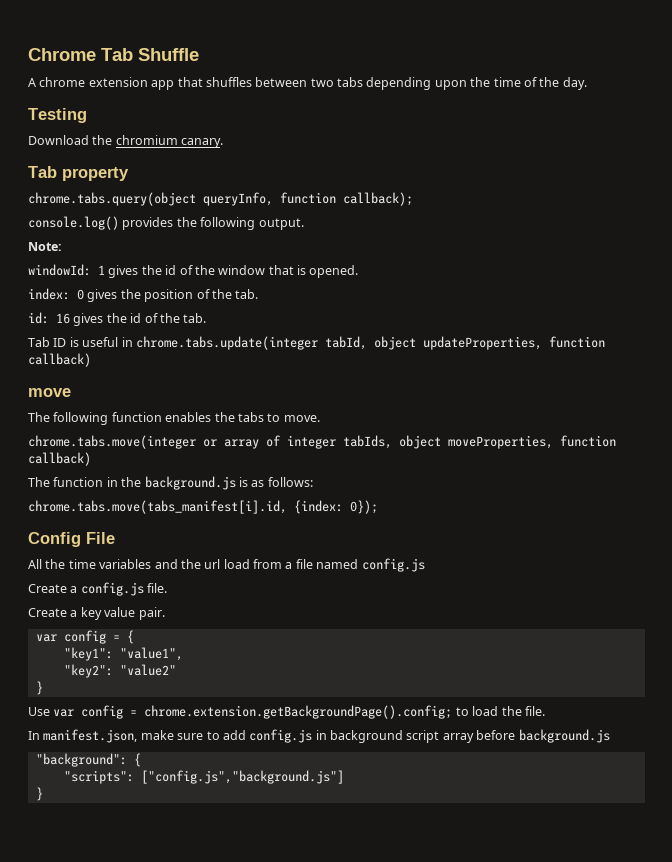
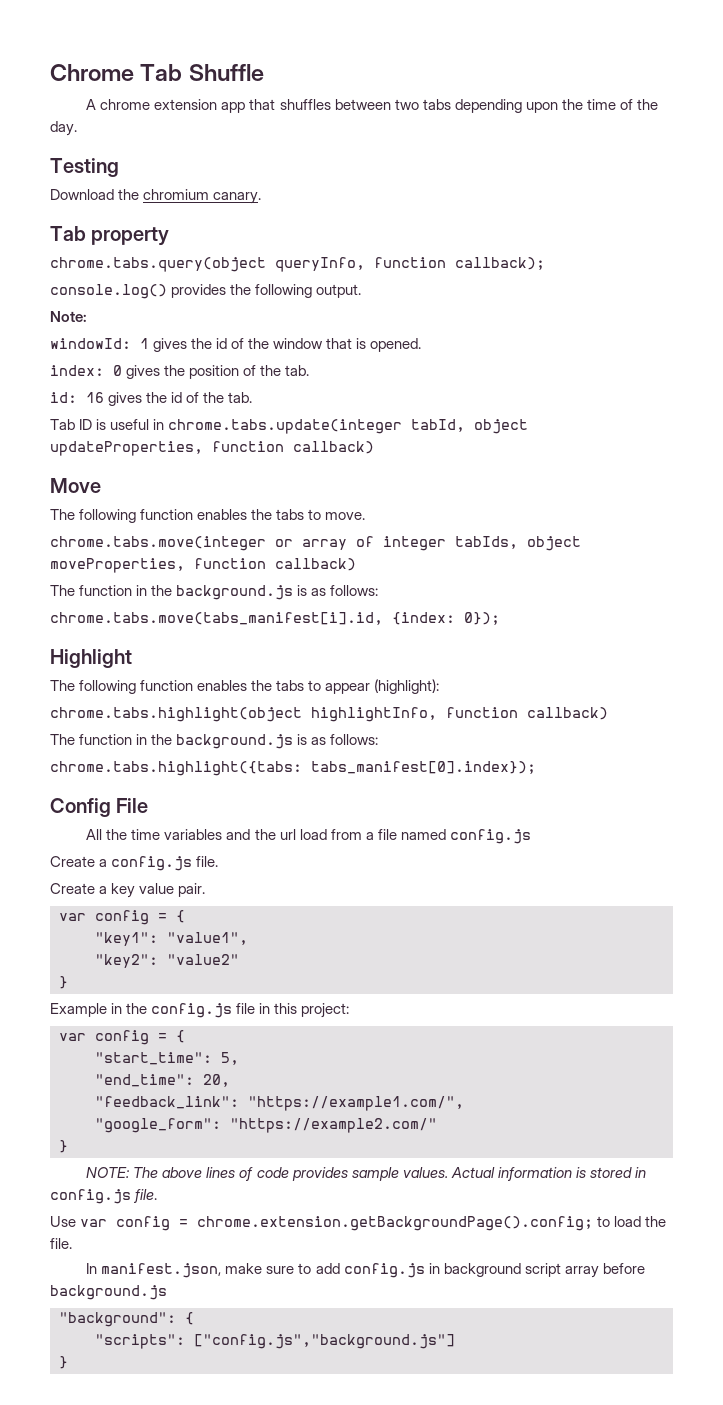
[28,388,71,397] move -> [50,478,101,493] Move
(378, 507) none -> [50,649,132,668] [50,679,440,694] [50,707,608,722] [50,734,379,749] [50,761,536,776] // Highlight // The following function enables the tabs to appear (highlight): // chrome.tabs.highlight(object highlightInfo, function callback) // The function in the background.js is as follows: // chrome.tabs.highlight({tabs: tabs_manifest[0].index});
(43, 688) none -> [50,1003,350,1018] [59,1030,185,1045] [95,1052,239,1065] [95,1074,230,1087] [95,1096,464,1111] [95,1118,437,1133] [59,1140,68,1153] [86,1167,646,1181] [50,1189,158,1204] // Example in the config.js file in this project: // var config = { // "start_time": 5, // "end_time": 20, // "feedback_link": "https://example1.com/", // "google_form": "https://example2.com/" // } // NOTE: The above lines of code provides sample values. Actual information is stored in config.js file.

